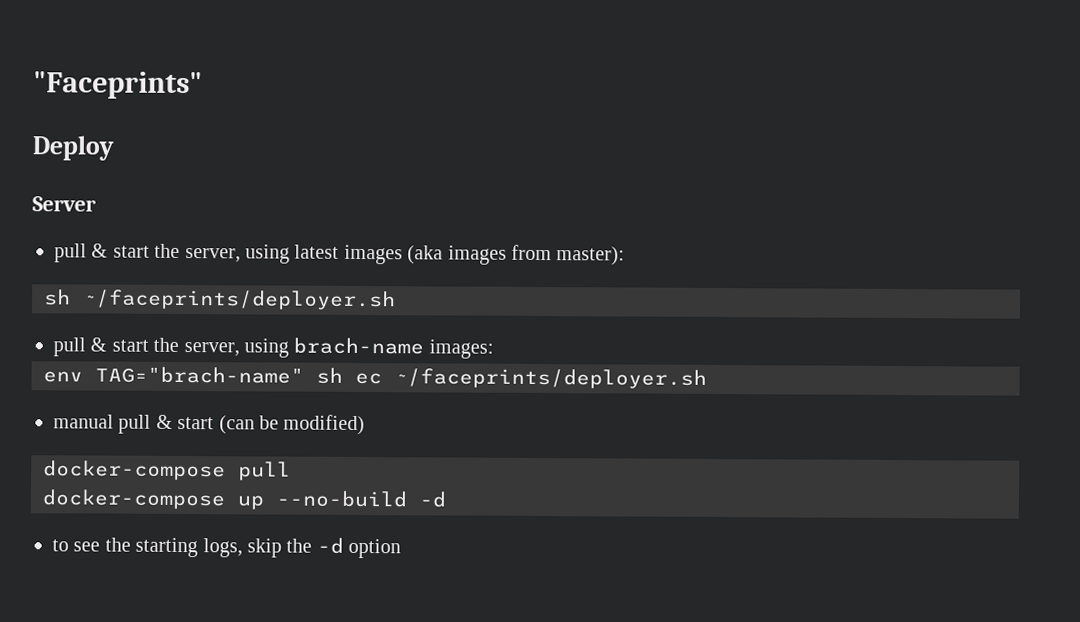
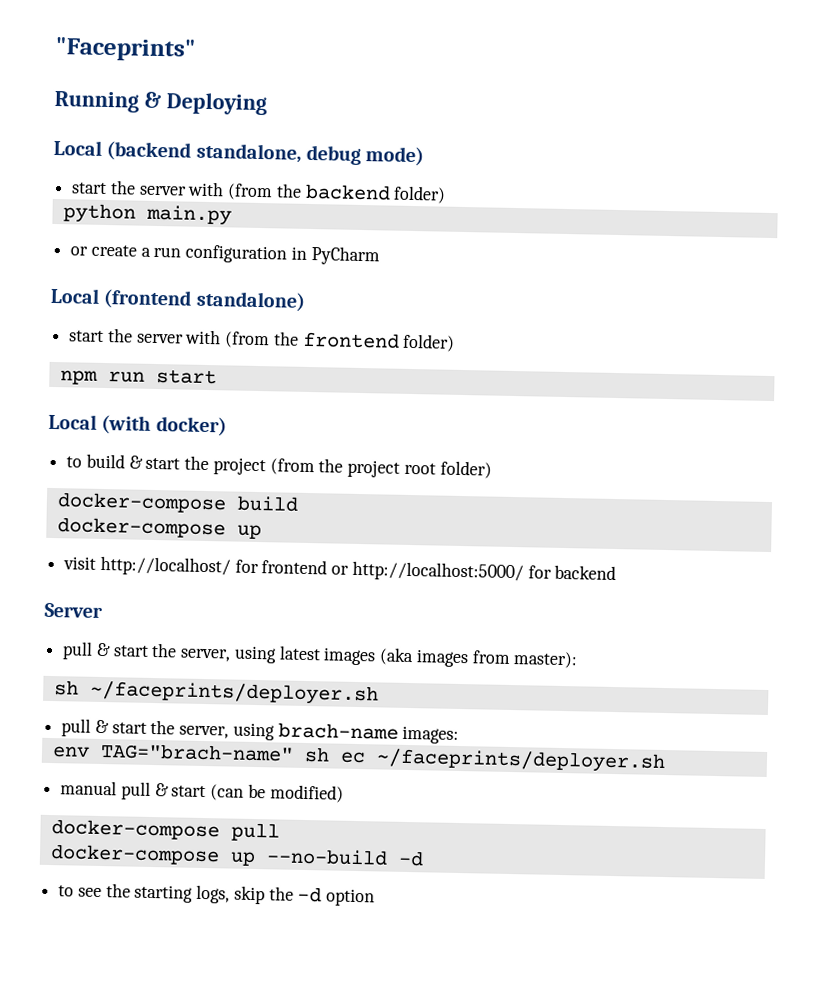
[32,135,114,161] Deploy -> [54,90,267,116] [53,139,425,167] [71,180,447,204] [62,203,232,226] [70,244,380,266] [50,287,306,312] [69,328,456,352] [59,368,217,385] [48,413,227,437] [66,453,492,479] [56,492,299,514] [56,517,262,540] [63,555,617,583] Running & Deploying // Local (backend standalone, debug mode) // start the server with (from the backend folder) // python main.py // or create a run configuration in PyCharm // Local (frontend standalone) // start the server with (from the frontend folder) // npm run start // Local (with docker) // to build & start the project (from the project root folder) // docker-compose build // docker-compose up // visit http://localhost/ for frontend or http://localhost:5000/ for backend

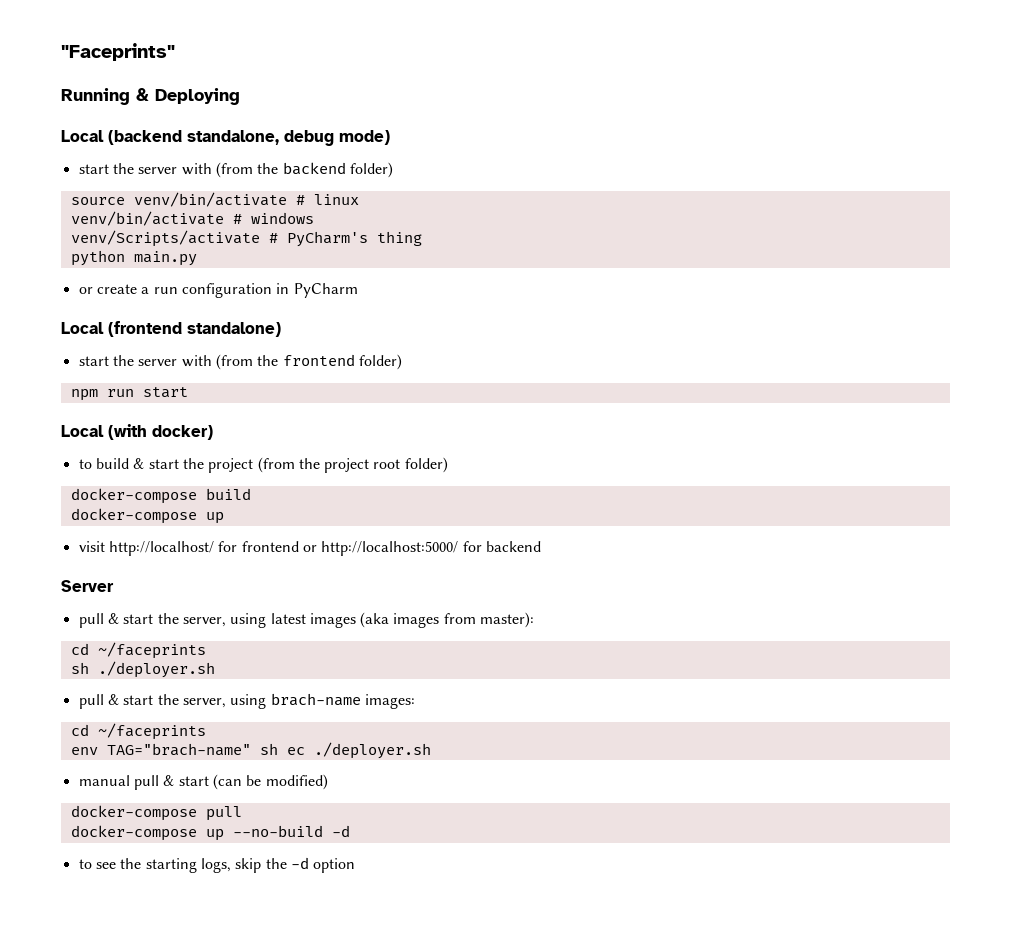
(447, 194) none -> [70,192,359,207] [70,211,314,226] [70,230,422,247] // source venv/bin/activate # linux // venv/bin/activate # windows // venv/Scripts/activate # PyCharm's thing
[53,680,379,706] // sh ~/faceprints/deployer.sh -> [70,642,206,659] [70,661,215,678] // cd ~/faceprints // sh ./deployer.sh
(460, 734) none -> [70,723,206,740] // cd ~/faceprints
[375,748,666,774] ~/faceprints/deployer.sh -> [313,742,431,759] ./deployer.sh

